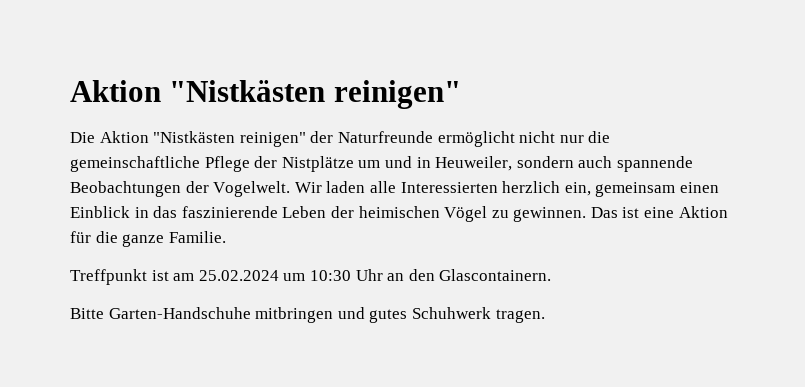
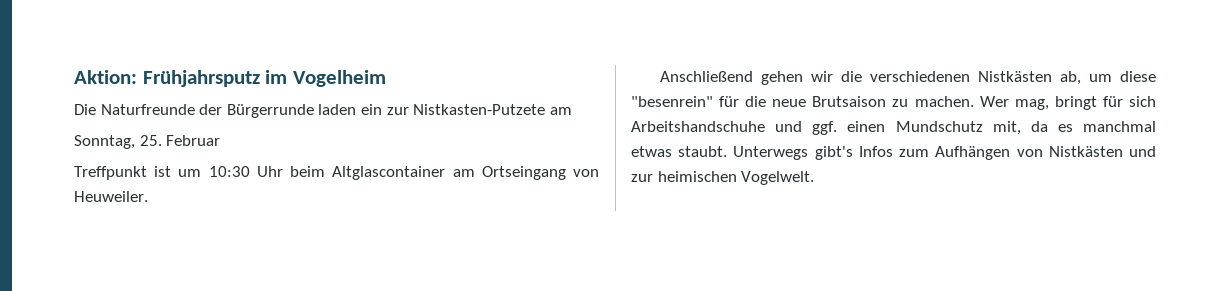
[70,80,461,109] [70,131,611,147] [70,156,693,172] [70,181,719,197] [70,206,728,222] [70,231,226,247] Aktion "Nistkästen reinigen" // Die Aktion "Nistkästen reinigen" der Naturfreunde ermöglicht nicht nur die gemeinschaftliche Pflege der Nistplätze um und in Heuweiler, sondern auch spannende Beobachtungen der Vogelwelt. Wir laden alle Interessierten herzlich ein, gemeinsam einen Einblick in das faszinierende Leben der heimischen Vögel zu gewinnen. Das ist eine Aktion für die ganze Familie. -> [74,70,386,87] [74,104,572,118] [74,135,221,149] Aktion: Frühjahrsputz im Vogelheim // Die Naturfreunde der Bürgerrunde laden ein zur Nistkasten-Putzete am // Sonntag, 25. Februar
[173,270,279,281] am 25.02.2024 -> (172, 171) none
[387,269,552,281] [70,307,545,323] an den Glascontainern. // Bitte Garten-Handschuhe mitbringen und gutes Schuhwerk tragen. -> [290,166,599,180] [74,191,148,202] [659,71,1156,85] [631,96,1156,110] [631,121,1156,135] [631,146,1156,160] [631,171,815,185] beim Altglascontainer am Ortseingang von Heuweiler. // Anschließend gehen wir die verschiedenen Nistkästen ab, um diese "besenrein" für die neue Brutsaison zu machen. Wer mag, bringt für sich Arbeitshandschuhe und ggf. einen Mundschutz mit, da es manchmal etwas staubt. Unterwegs gibt's Infos zum Aufhängen von Nistkästen und zur heimischen Vogelwelt.

